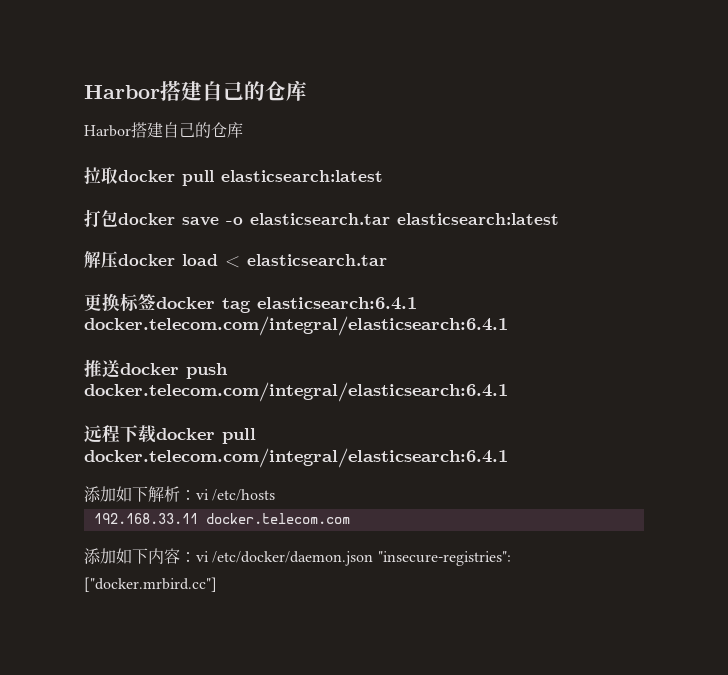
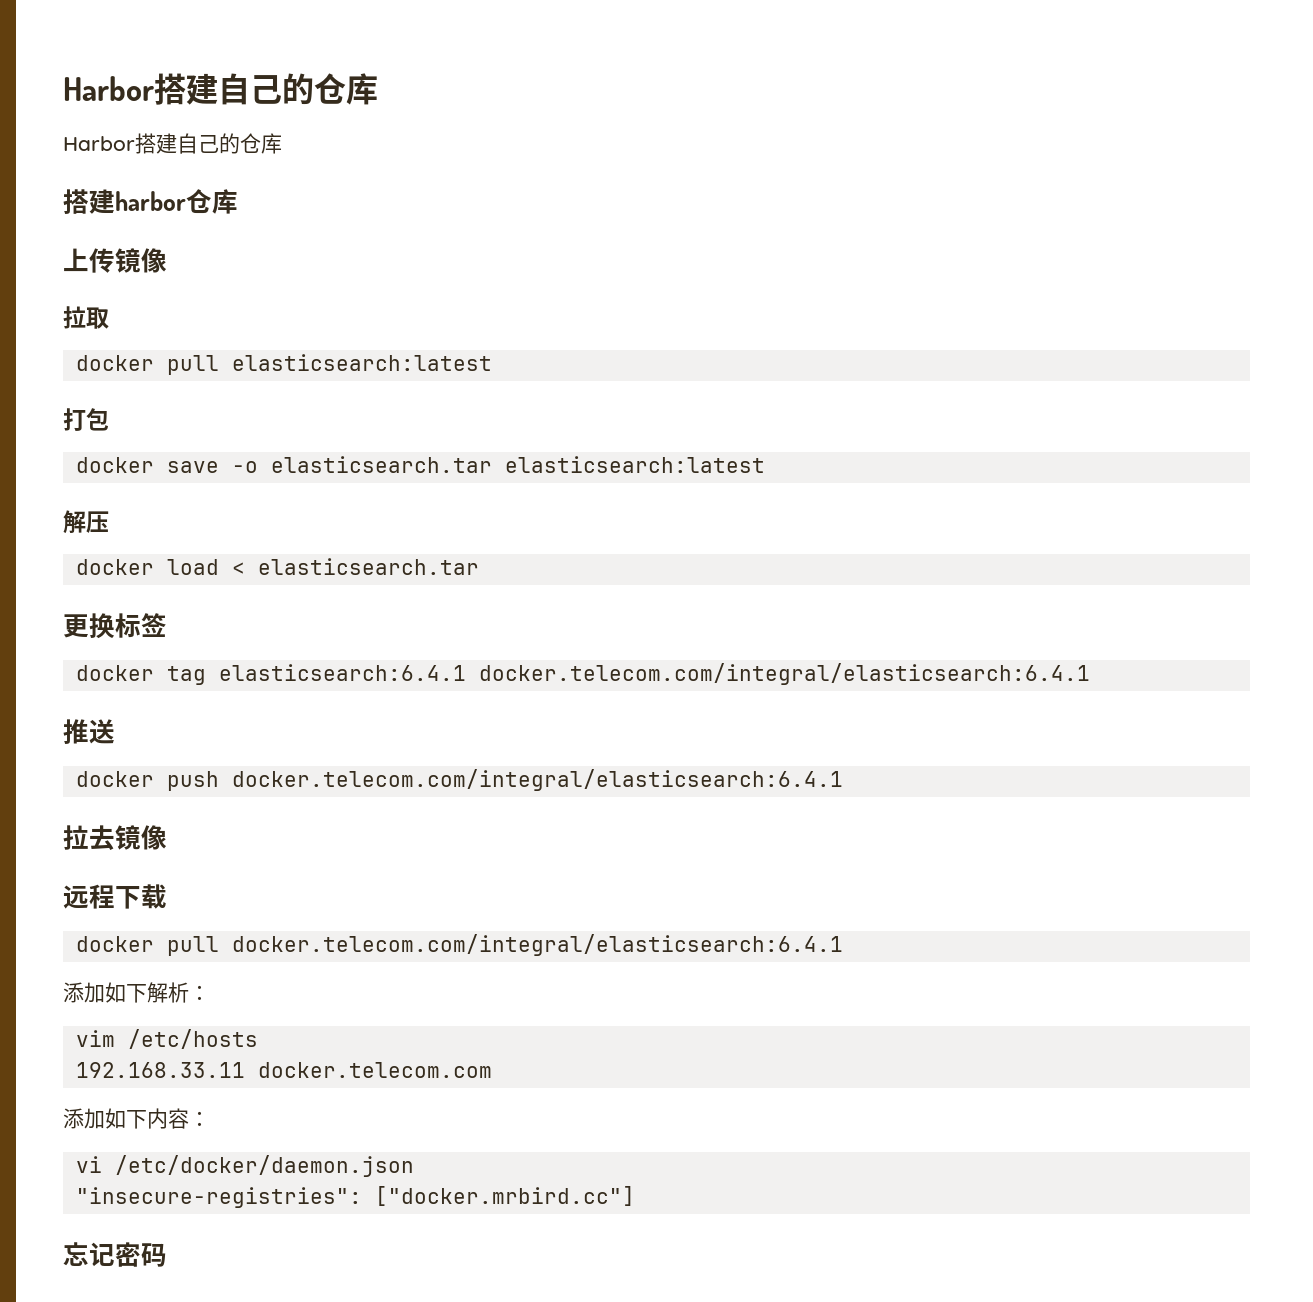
(243, 130) none -> [63,189,238,214] [63,248,167,273] // 搭建harbor仓库 // 上传镜像
(118, 175) none -> (109, 318) //
(118, 218) none -> (109, 419) //
(118, 259) none -> (109, 522) //
(156, 302) none -> (167, 625) //
(120, 369) none -> (115, 731) //
(508, 392) none -> [63,825,167,851] // 拉去镜像
(156, 434) none -> (167, 896) //
[196,489,209,500] vi -> [75,1030,115,1047] // vim
(196, 557) none -> (210, 1118) //
(374, 558) none -> (414, 1166) //
(217, 584) none -> [63,1242,167,1267] // 忘记密码

